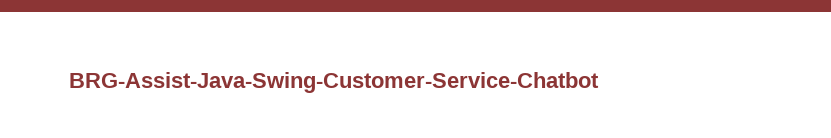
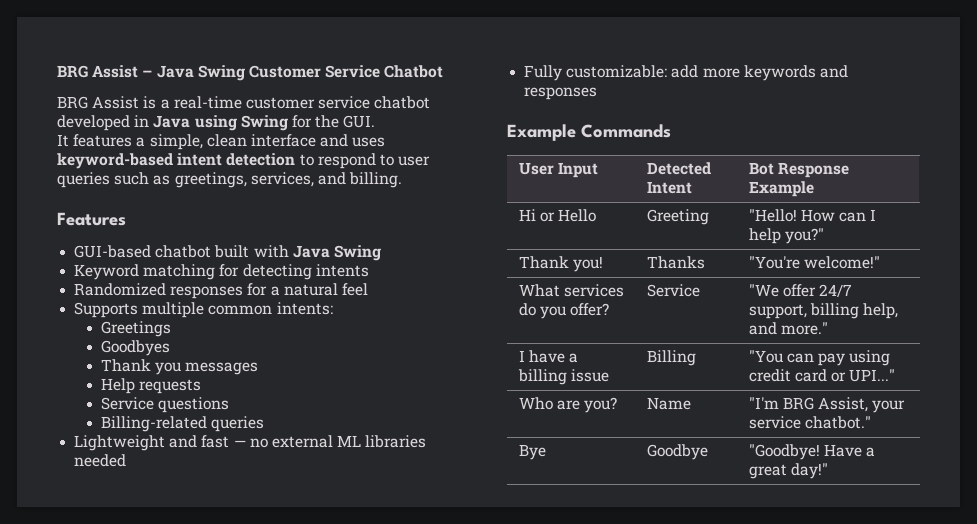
[69,72,599,93] BRG-Assist-Java-Swing-Customer-Service-Chatbot -> [57,65,444,81] [57,96,431,109] [57,115,376,131] [57,134,386,150] [57,153,431,169] [57,172,403,188] [57,212,126,226] [74,245,381,261] [74,264,369,280] [74,283,368,299] [74,302,333,318] [100,321,171,337] [100,340,170,356] [100,359,259,375] [100,378,201,394] [100,397,229,413] [100,416,264,432] [74,435,427,451] [74,454,127,467] [524,65,848,81] [524,87,598,100] [507,124,671,141] [518,162,599,178] [646,162,711,175] [646,181,692,194] [748,162,850,178] [748,181,814,197] [518,209,597,222] [646,209,709,225] [748,209,877,222] [748,228,825,244] [518,256,604,272] [646,256,705,269] [748,256,881,269] [518,284,625,297] [518,303,610,319] [646,284,700,297] [748,284,853,297] [748,303,899,319] [748,322,829,335] [518,350,579,363] [517,369,610,385] [646,350,696,366] [748,350,891,366] [748,369,896,382] [518,397,618,413] [646,397,691,410] [748,397,906,413] [748,416,872,429] [518,444,546,460] [646,444,708,460] [748,444,876,460] [748,463,829,479] BRG Assist – Java Swing Customer Service Chatbot // BRG Assist is a real-time customer service chatbot developed in Java using Swing for the GUI. // It features a simple, clean interface and uses keyword-based intent detection to respond to user queries such as greetings, services, and billing. // Features // GUI-based chatbot built with Java Swing // Keyword matching for detecting intents // Randomized responses for a natural feel // Supports multiple common intents: // Greetings // Goodbyes // Thank you messages // Help requests // Service questions // Billing-related queries // Lightweight and fast — no external ML libraries needed // Fully customizable: add more keywords and responses // Example Commands // User Input | Detected Intent | Bot Response Example // Hi or Hello | Greeting | "Hello! How can I help you?" // Thank you! | Thanks | "You're welcome!" // What services do you offer? | Service | "We offer 24/7 support, billing help, and more." // I have a billing issue | Billing | "You can pay using credit card or UPI..." // Who are you? | Name | "I'm BRG Assist, your service chatbot." // Bye | Goodbye | "Goodbye! Have a great day!"

